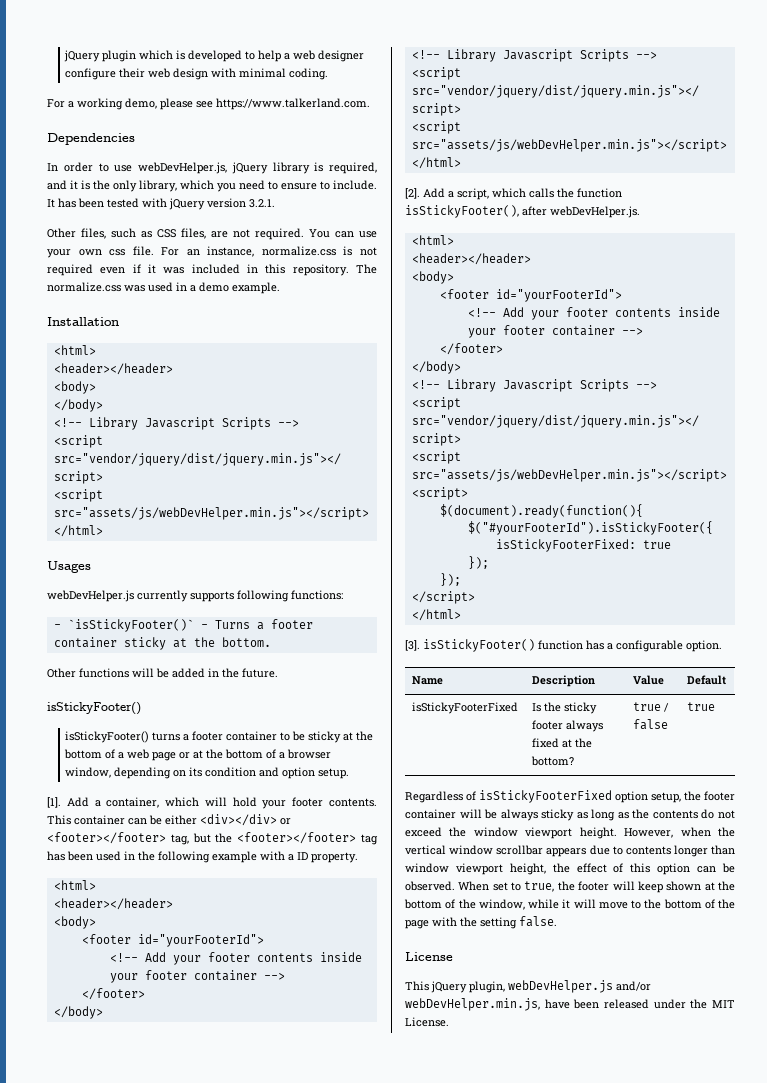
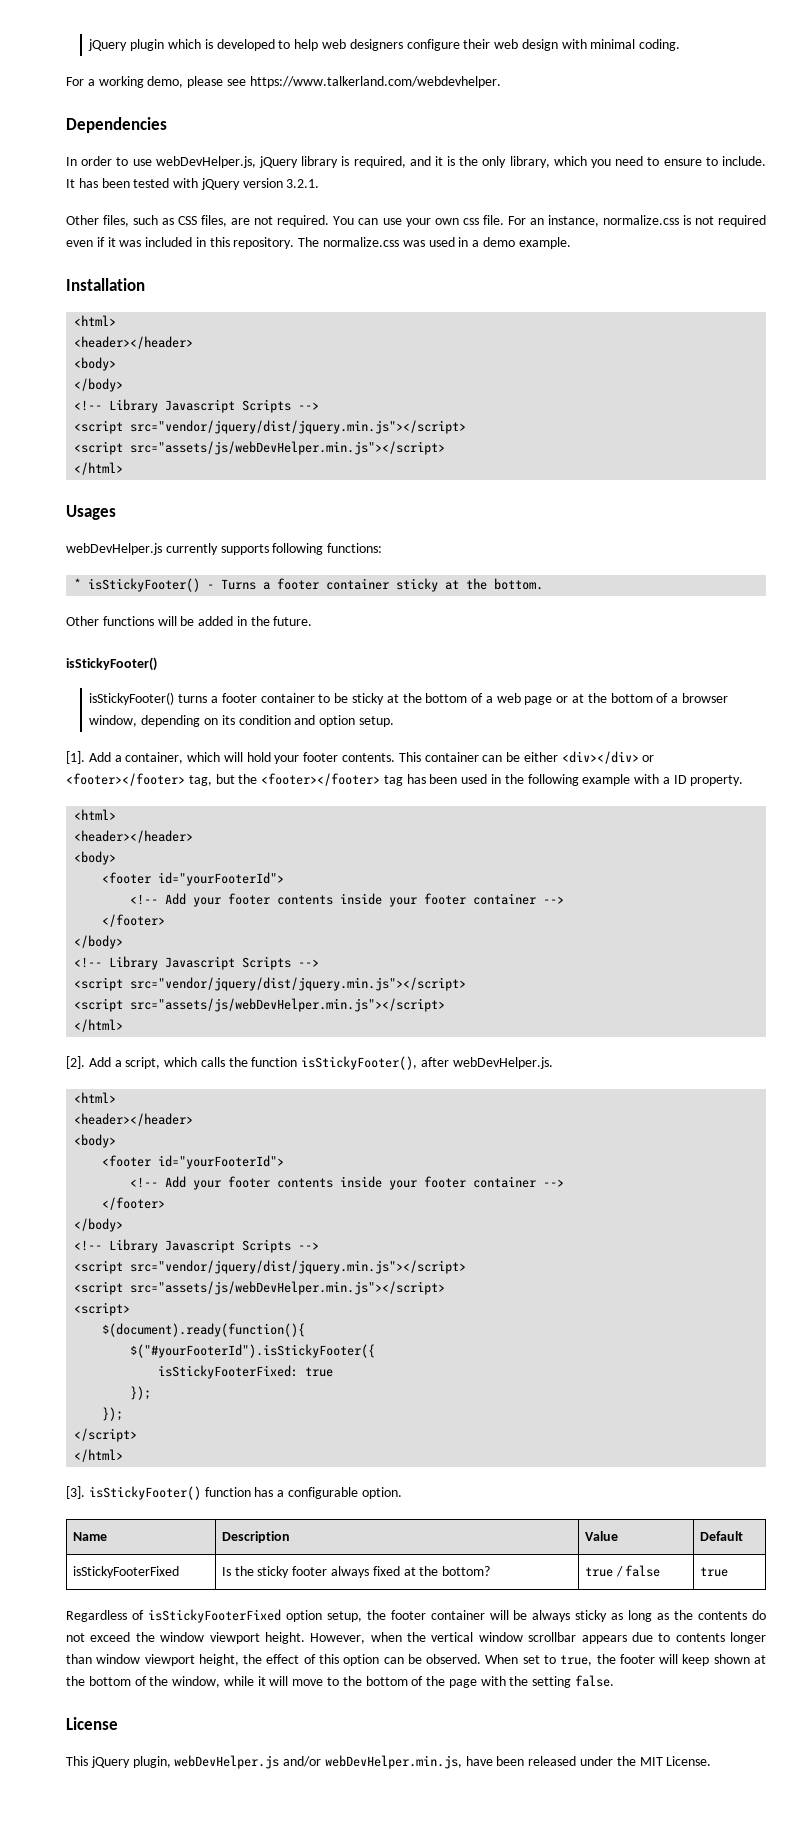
[284,50,365,62] a web designer -> [321,39,403,51] web designers
[216,98,370,110] https://www.talkerland.com. -> [249,76,501,88] https://www.talkerland.com/webdevhelper.
[53,619,194,632] - `isStickyFooter()` -> [74,578,201,592] * isStickyFooter()

